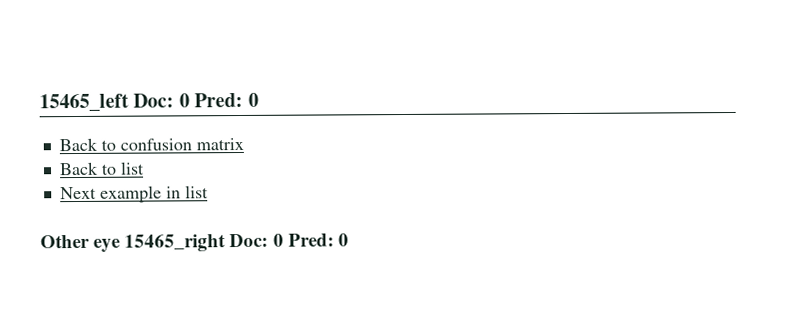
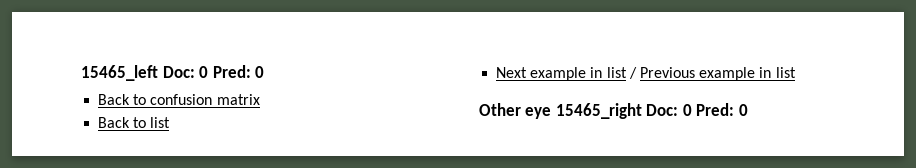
(209, 192) none -> [628,67,796,81] / Previous example in list

